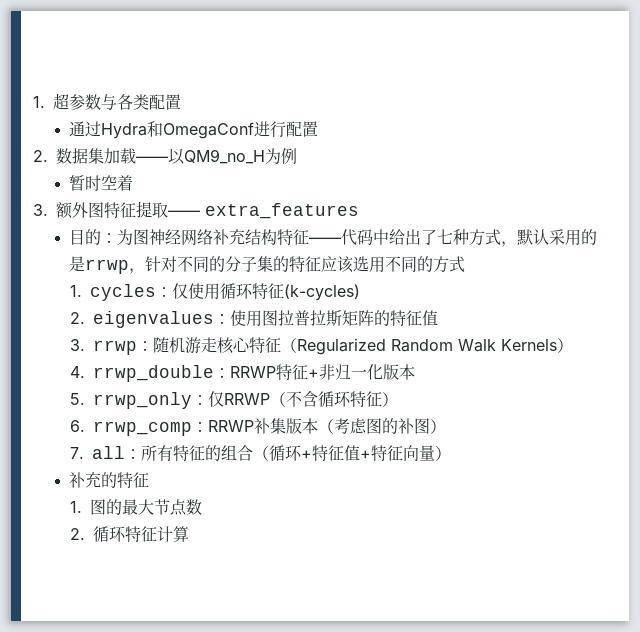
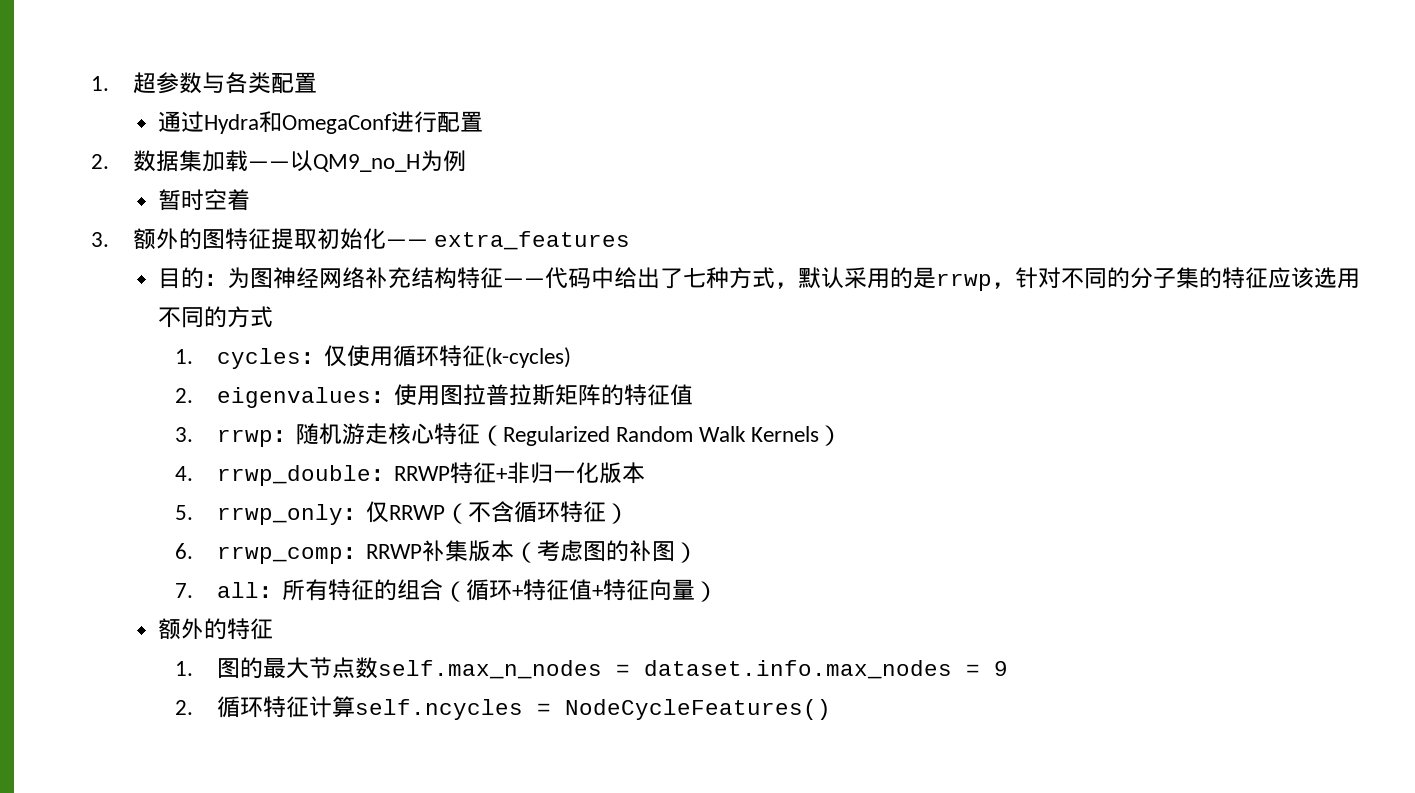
(88, 210) none -> [178,228,202,250] 的
(168, 210) none -> [316,228,386,250] 初始化
[68,472,101,488] 补充 -> [158,618,205,640] 额外
(202, 507) none -> [377,660,1008,679] self.max_n_nodes = dataset.info.max_nodes = 9
(189, 534) none -> [354,699,831,720] self.ncycles = NodeCycleFeatures()

